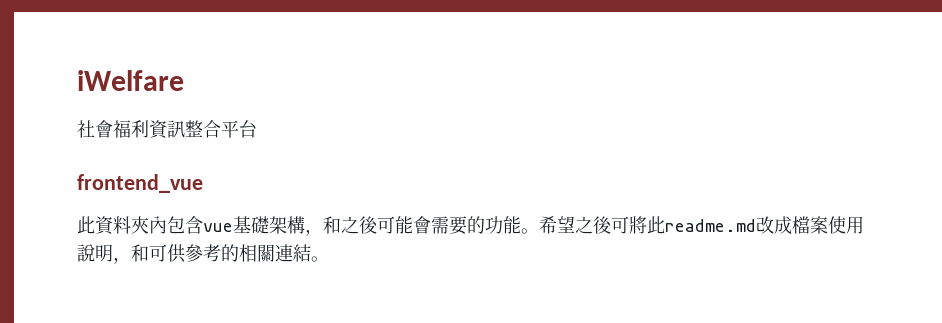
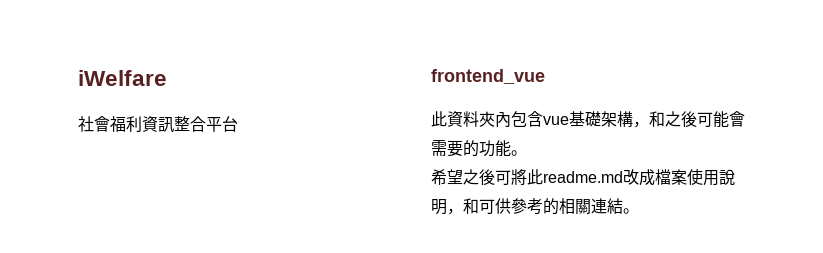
(539, 231) none -> (527, 153) //

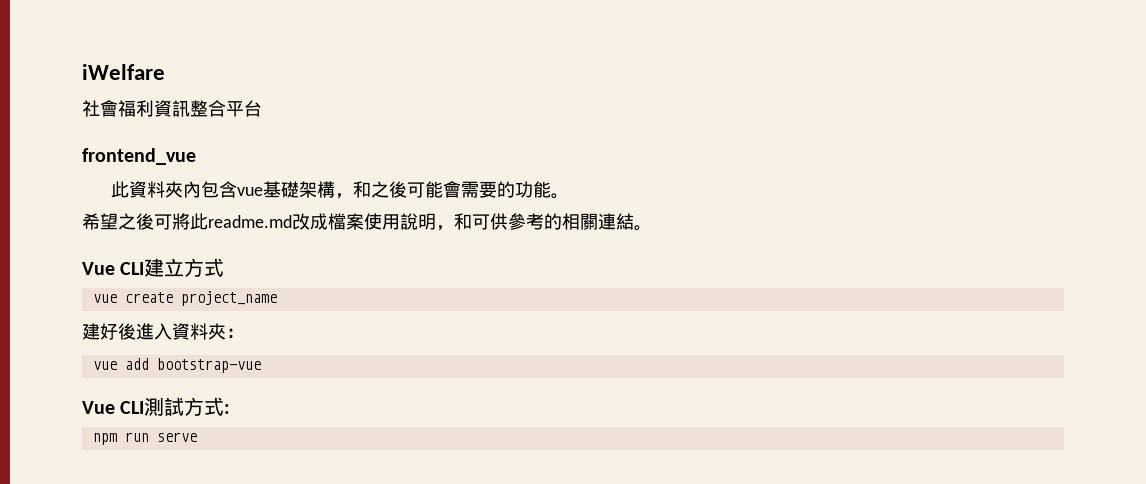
(639, 211) none -> [82,258,225,277] [92,291,277,306] [82,323,244,340] [92,358,261,373] [82,397,231,416] [92,432,197,445] // Vue CLI建立方式 // vue create project_name // 建好後進入資料夾： // vue add bootstrap-vue // Vue CLI測試方式: // npm run serve

